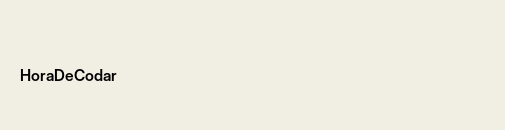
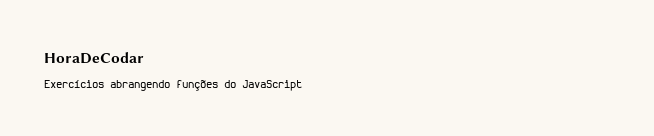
(117, 75) none -> [44,80,302,91] // Exercícios abrangendo funções do JavaScript

